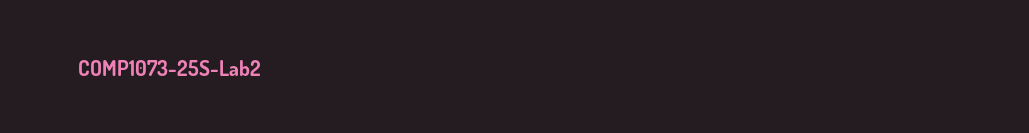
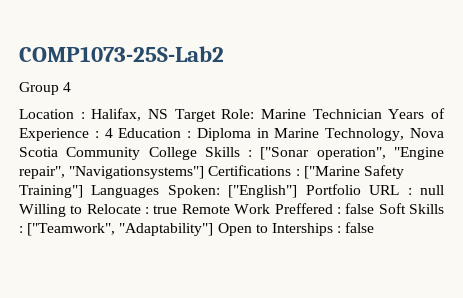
(261, 68) none -> [19,82,72,95] [19,108,445,122] [19,128,444,141] [19,147,444,160] [19,165,404,179] [19,184,445,198] [19,203,445,217] [19,222,375,236] // Group 4 // Location : Halifax, NS Target Role: Marine Technician Years of Experience : 4 Education : Diploma in Marine Technology, Nova Scotia Community College Skills : ["Sonar operation", "Engine repair", "Navigationsystems"] Certifications : ["Marine Safety Training"] Languages Spoken: ["English"] Portfolio URL : null Willing to Relocate : true Remote Work Preffered : false Soft Skills : ["Teamwork", "Adaptability"] Open to Interships : false

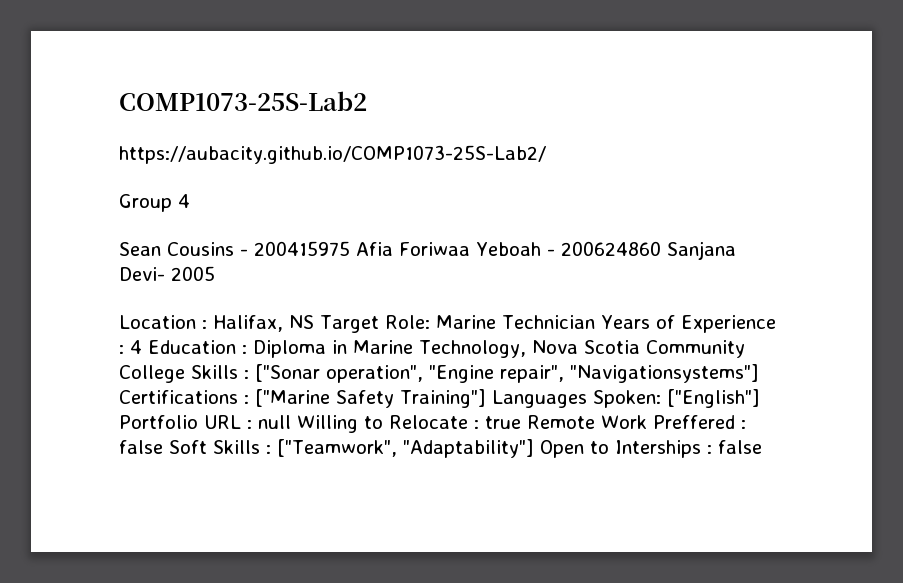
(224, 54) none -> [119,145,546,164] // https://aubacity.github.io/COMP1073-25S-Lab2/
(72, 87) none -> [119,241,736,260] [119,266,215,281] // Sean Cousins - 200415975 Afia Foriwaa Yeboah - 200624860 Sanjana Devi- 2005

